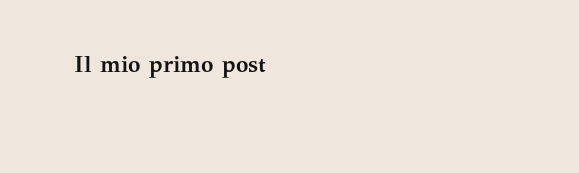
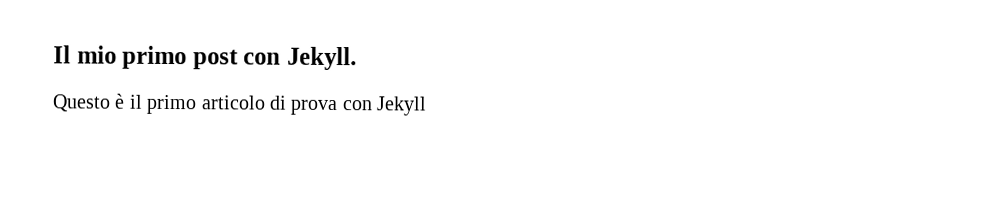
(266, 68) none -> [243,46,358,71] [52,93,428,116] con Jekyll. // Questo è il primo articolo di prova con Jekyll

